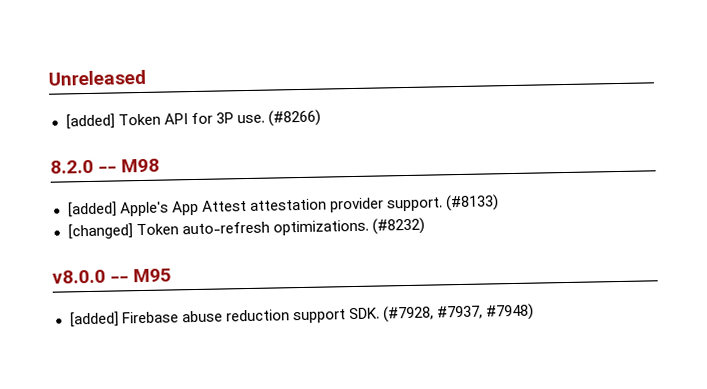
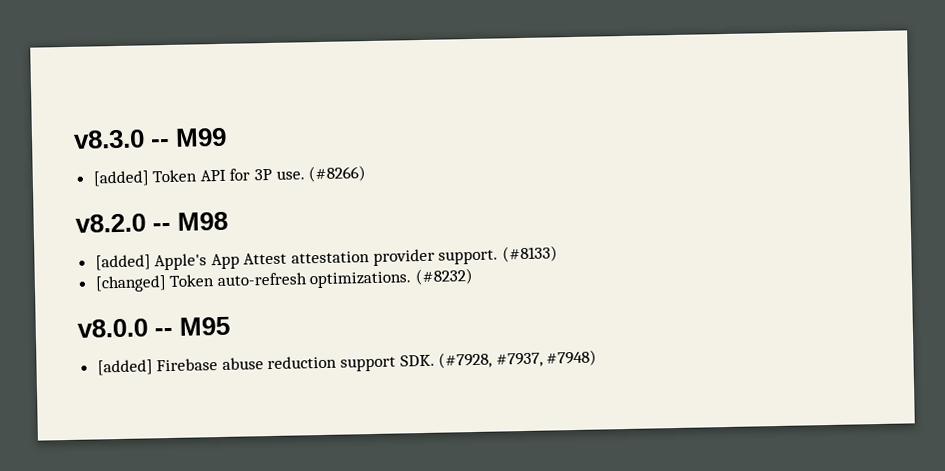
[48,69,146,86] Unreleased -> [73,127,228,149] v8.3.0 -- M99
[50,159,94,174] 8.2.0 -> [75,213,146,233] v8.2.0

